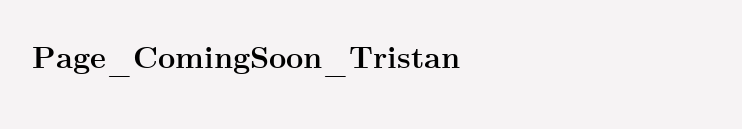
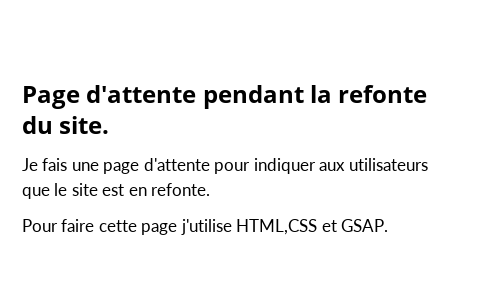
[32,47,460,77] Page_ComingSoon_Tristan -> [22,85,428,109] [22,116,110,134] [22,158,428,174] [22,183,211,199] [22,219,389,235] Page d'attente pendant la refonte du site. // Je fais une page d'attente pour indiquer aux utilisateurs que le site est en refonte. // Pour faire cette page j'utilise HTML,CSS et GSAP.

